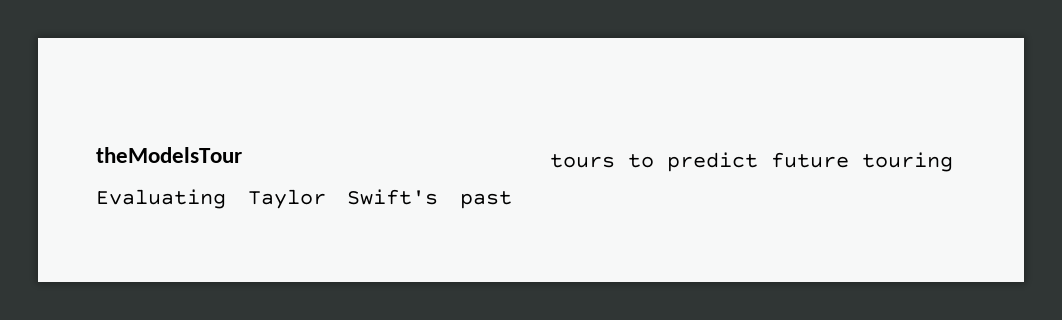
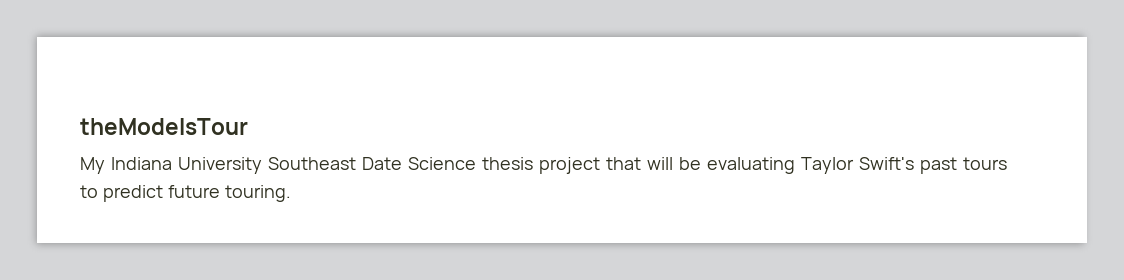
[96,189,226,209] Evaluating -> [80,157,795,174] My Indiana University Southeast Date Science thesis project that will be evaluating
[862,152,953,172] touring -> [224,185,291,202] touring.

